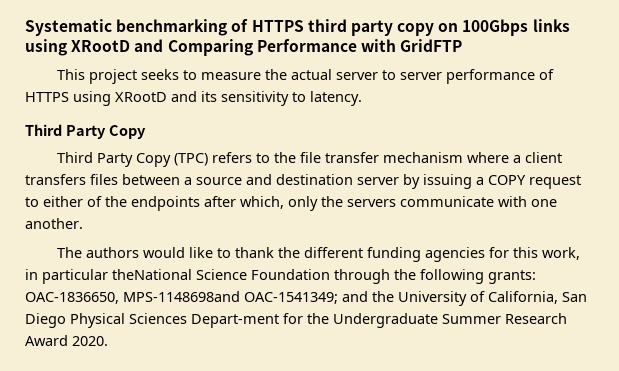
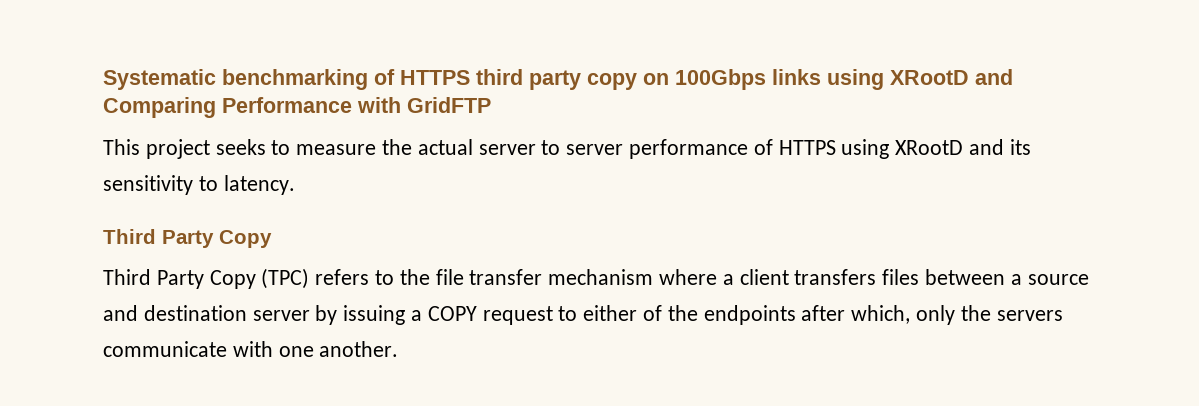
[56,247,580,262] [25,269,536,284] [25,291,587,306] [25,313,567,328] [25,335,108,346] // The authors would like to thank the different funding agencies for this work, in particular theNational Science Foundation through the following grants: OAC-1836650, MPS-1148698and OAC-1541349; and the University of California, San Diego Physical Sciences Depart-ment for the Undergraduate Summer Research Award 2020. -> (399, 349) none

